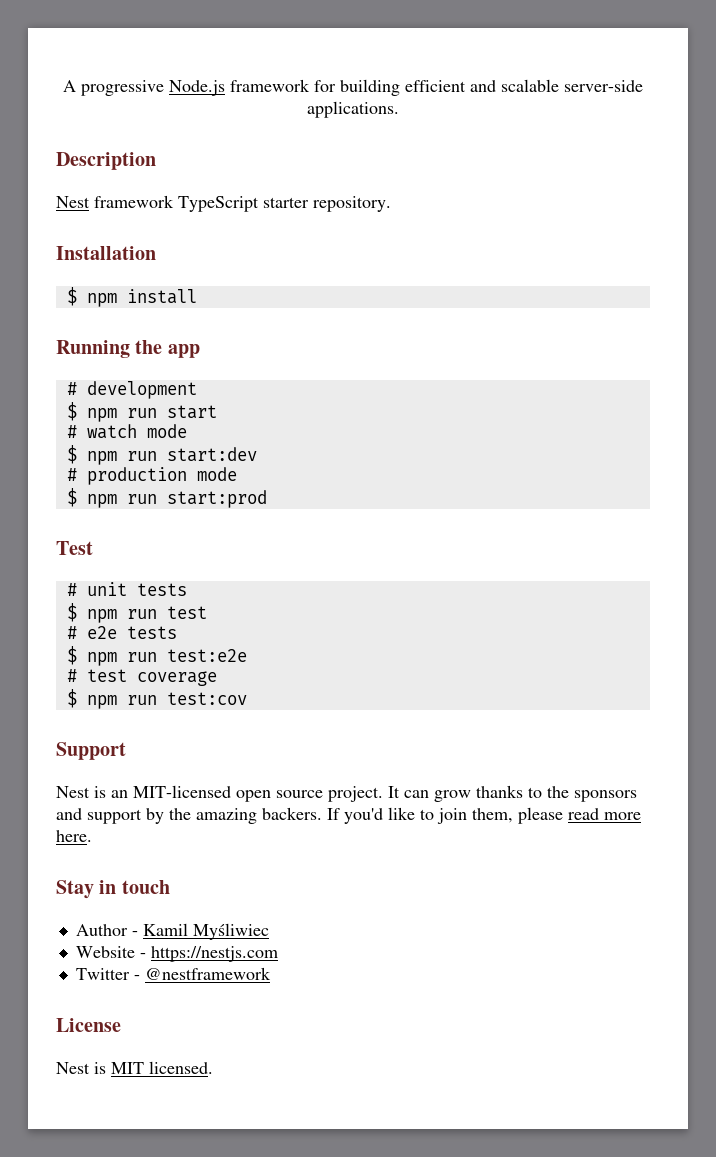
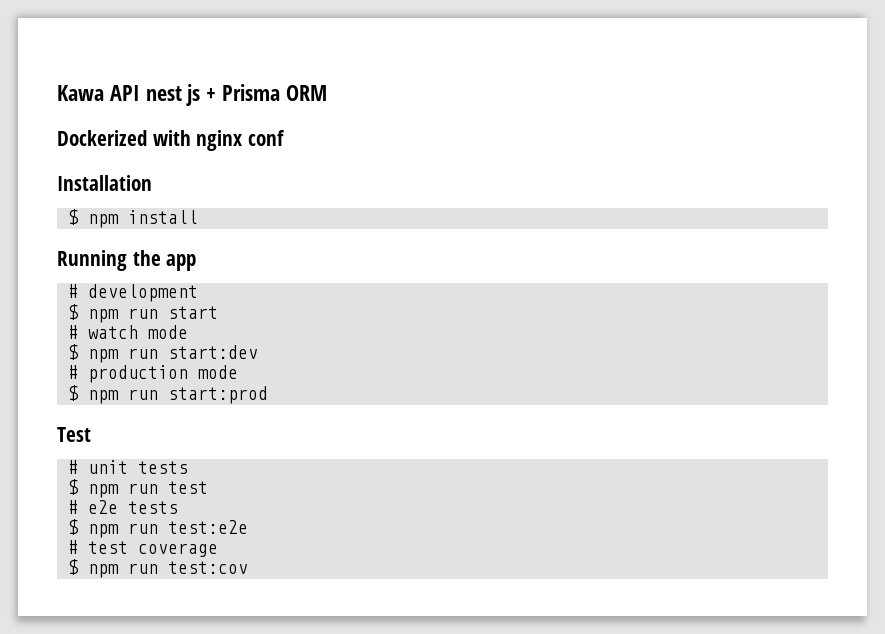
[63,79,643,96] [307,101,399,118] [56,152,156,170] [56,195,391,212] A progressive Node.js framework for building efficient and scalable server-side applications. // Description // Nest framework TypeScript starter repository. -> [57,84,327,106] [57,130,285,151] Kawa API nest js + Prisma ORM // Dockerized with nginx conf
[56,742,126,760] [56,785,637,802] [56,807,641,824] [56,830,92,842] [56,880,170,899] [75,923,269,940] [75,946,278,962] [75,967,271,980] [56,1018,121,1032] [56,1061,213,1074] // Support // Nest is an MIT-licensed open source project. It can grow thanks to the sponsors and support by the amazing backers. If you'd like to join them, please read more here. // Stay in touch // Author - Kamil Myśliwiec // Website - https://nestjs.com // Twitter - @nestframework // License // Nest is MIT licensed. -> (248, 567) none

